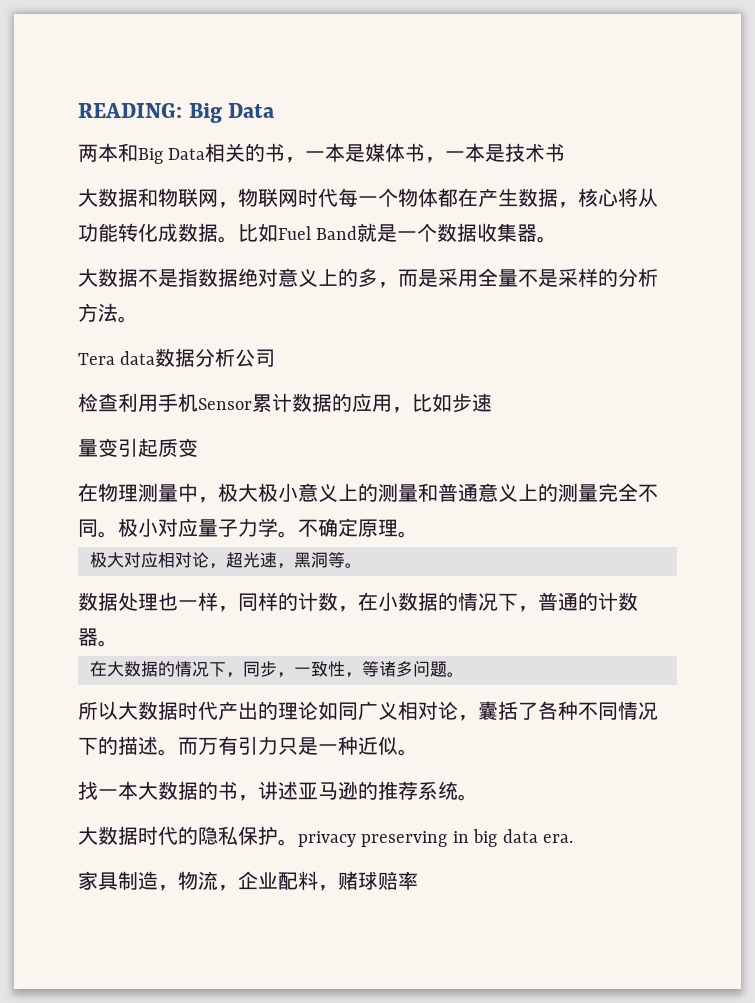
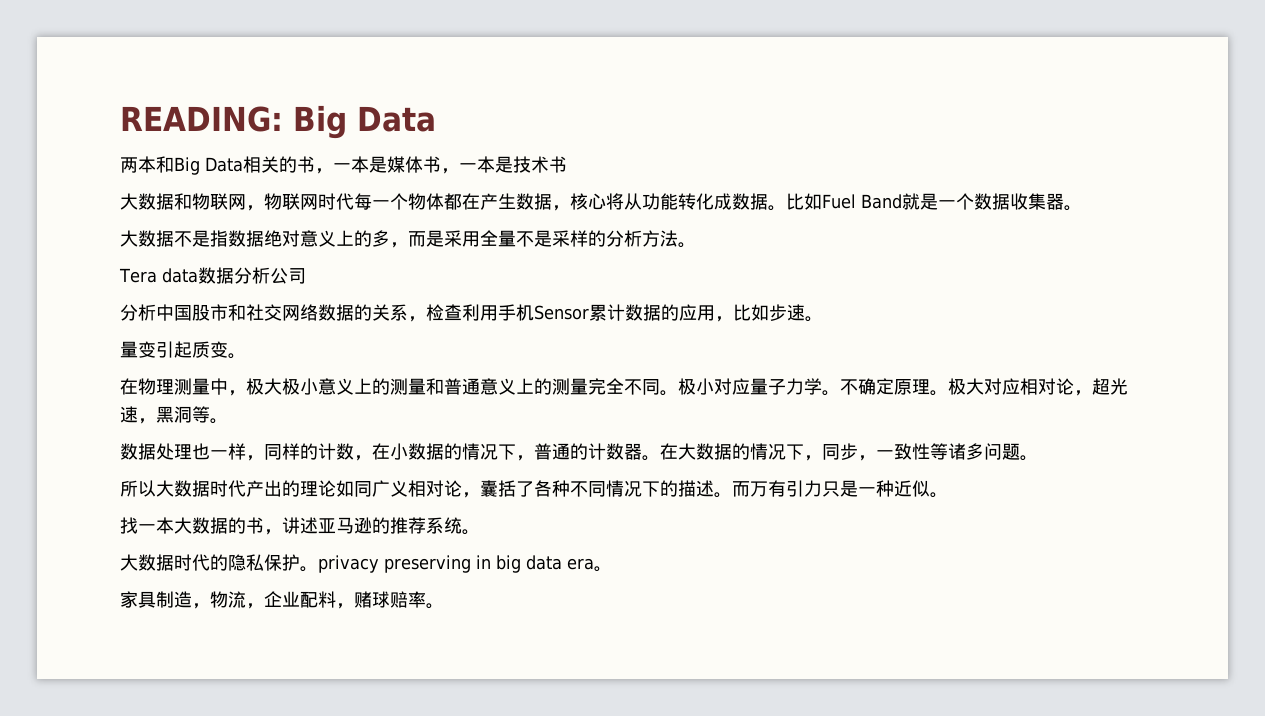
(276, 358) none -> [120,304,426,322] 分析中国股市和社交网络数据的关系，
(492, 402) none -> [805,316,823,322] 。
(198, 447) none -> [228,353,246,359] 。
(418, 534) // -> (948, 393) none
(118, 643) // -> (660, 458) none
[345,672,362,678] ， -> (930, 451) none
[542,834,573,843] era. -> [567,558,612,572] era。
(418, 880) none -> [426,603,444,609] 。

